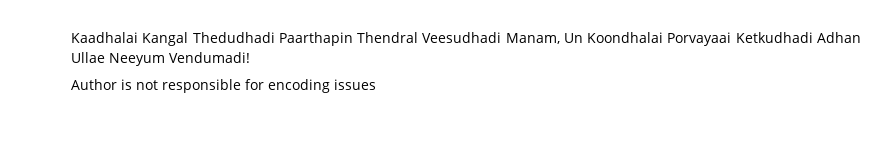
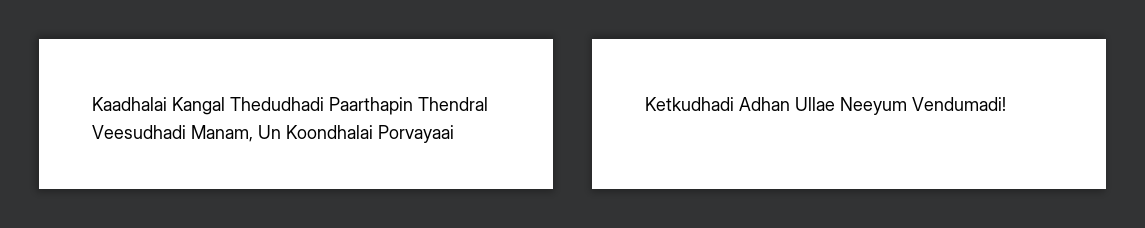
[71,79,376,93] // Author is not responsible for encoding issues -> (1006, 104) none

